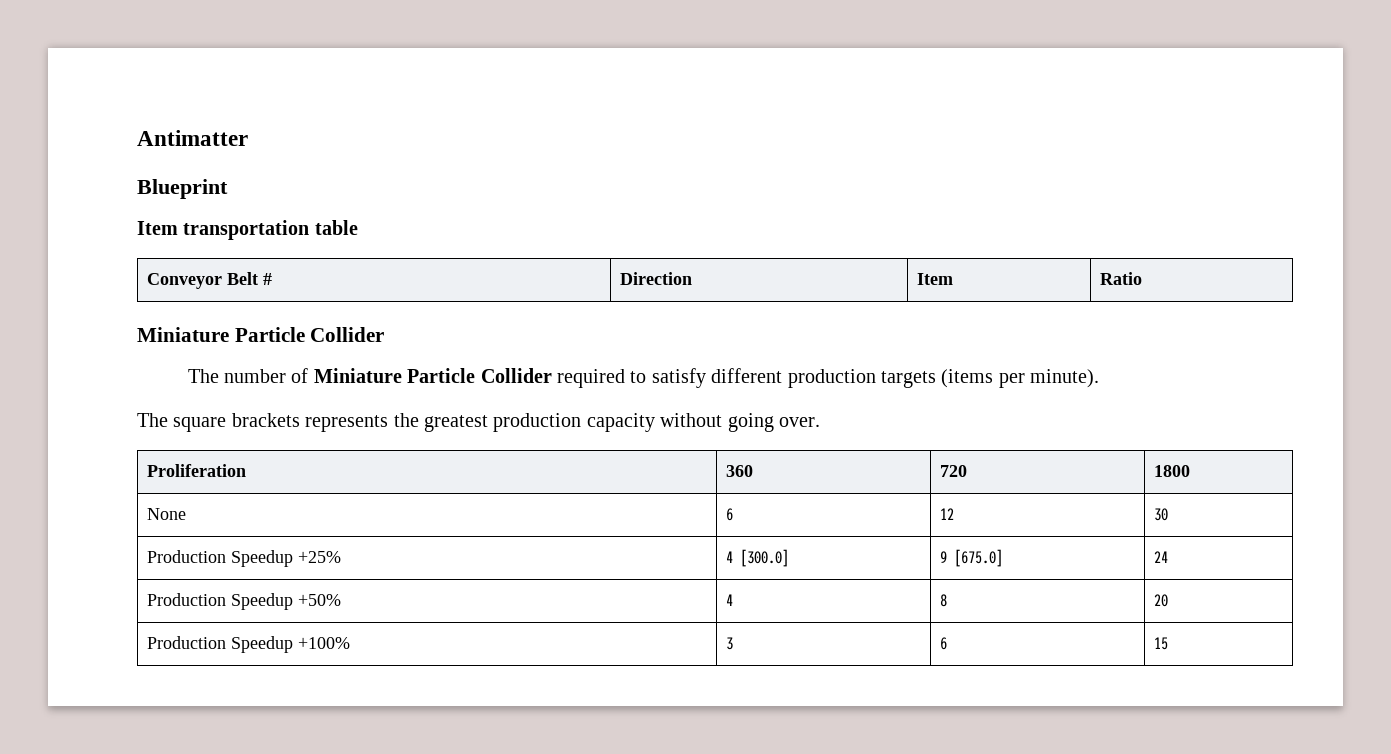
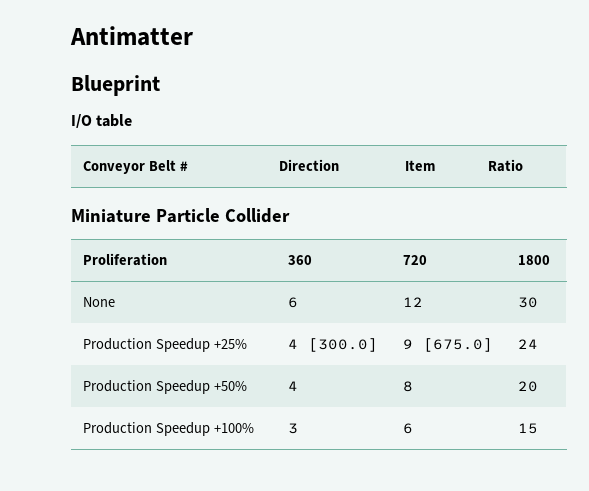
[137,220,310,240] Item transportation -> [71,114,92,128] I/O
[187,368,1100,388] [137,413,820,432] // The number of Miniature Particle Collider required to satisfy different production targets (items per minute). // The square brackets represents the greatest production capacity without going over. -> (290, 215) none

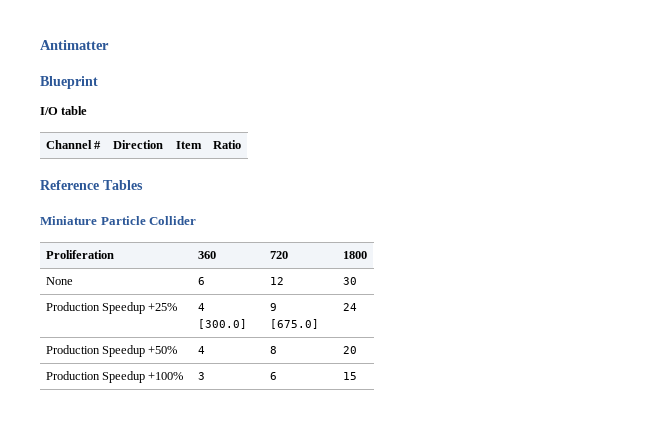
[83,160,177,174] Conveyor Belt -> [45,140,92,149] Channel
(524, 165) none -> [40,180,143,190] // Reference Tables

